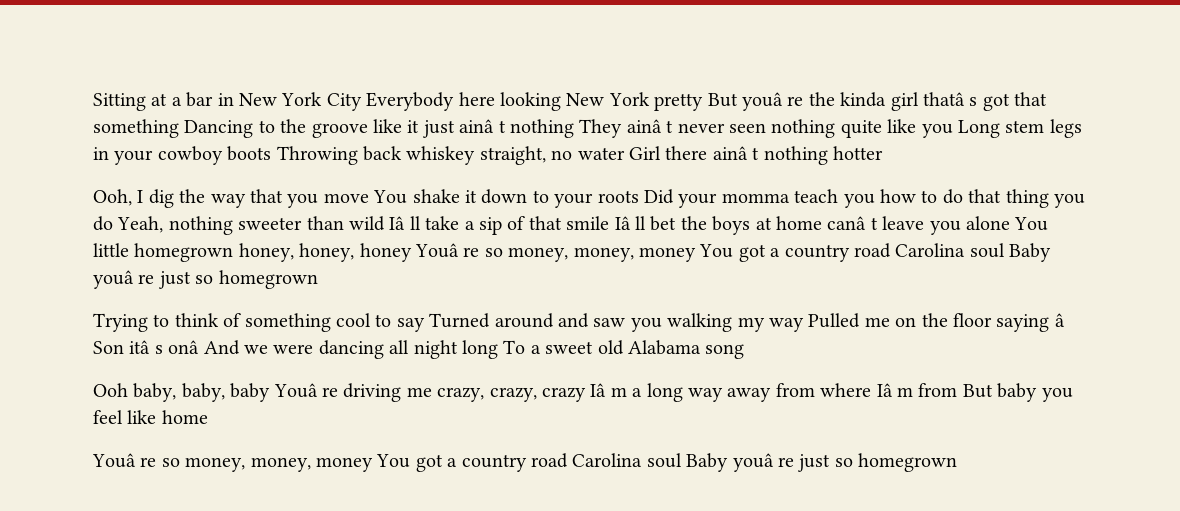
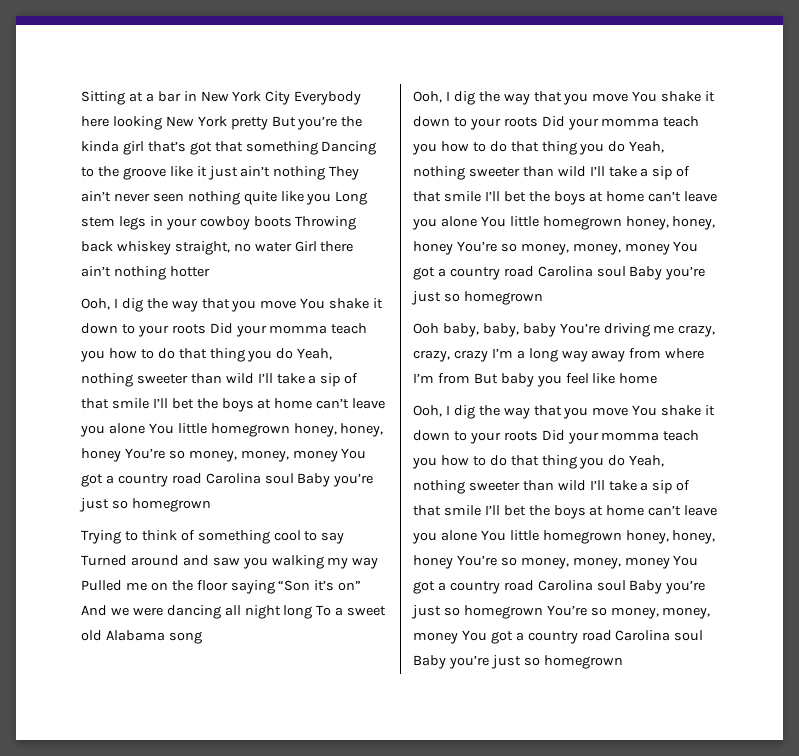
[741,92,804,111] youâ re -> [297,116,338,130] you’re
[922,92,978,106] thatâ s -> [147,141,186,152] that’s
[459,119,674,138] ainâ t nothing They ainâ t -> [240,166,360,180] [81,191,111,202] ain’t nothing They ain’t
[712,146,760,160] ainâ t -> [81,266,111,277] ain’t
[389,216,1049,235] [93,243,480,262] Iâ ll take a sip of that smile Iâ ll bet the boys at home canâ t leave you alone You little homegrown honey, honey, honey Youâ re -> [257,373,359,387] [81,398,386,412] [80,423,384,437] [81,448,165,462] I’ll take a sip of that smile I’ll bet the boys at home can’t leave you alone You little homegrown honey, honey, honey You’re
[93,270,155,289] youâ re -> [333,473,374,487] you’re
[1054,313,1065,327] [93,340,200,354] â Son itâ s onâ -> [278,580,362,591] “Son it’s on”
[93,383,1073,402] [93,410,208,424] [92,453,157,468] Ooh baby, baby, baby Youâ re driving me crazy, crazy, crazy Iâ m a long way away from where Iâ m from But baby you feel like home // Youâ re -> [413,91,716,105] [413,116,700,130] [412,141,665,155] [413,166,691,180] [413,191,718,205] [412,216,716,230] [413,241,497,255] Ooh, I dig the way that you move You shake it down to your roots Did your momma teach you how to do that thing you do Yeah, nothing sweeter than wild I’ll take a sip of that smile I’ll bet the boys at home can’t leave you alone You little homegrown honey, honey, honey You’re
[732,453,958,472] youâ re just so homegrown -> [665,266,706,280] [411,291,543,305] [413,323,716,337] [413,348,705,362] [413,373,658,387] [413,405,716,419] [413,430,700,444] [412,455,665,469] [413,480,691,494] [413,505,718,519] [412,530,716,544] [413,555,699,569] [413,580,706,594] [411,605,711,619] [413,630,704,644] [413,655,623,669] you’re just so homegrown // Ooh baby, baby, baby You’re driving me crazy, crazy, crazy I’m a long way away from where I’m from But baby you feel like home // Ooh, I dig the way that you move You shake it down to your roots Did your momma teach you how to do that thing you do Yeah, nothing sweeter than wild I’ll take a sip of that smile I’ll bet the boys at home can’t leave you alone You little homegrown honey, honey, honey You’re so money, money, money You got a country road Carolina soul Baby you’re just so homegrown You’re so money, money, money You got a country road Carolina soul Baby you’re just so homegrown

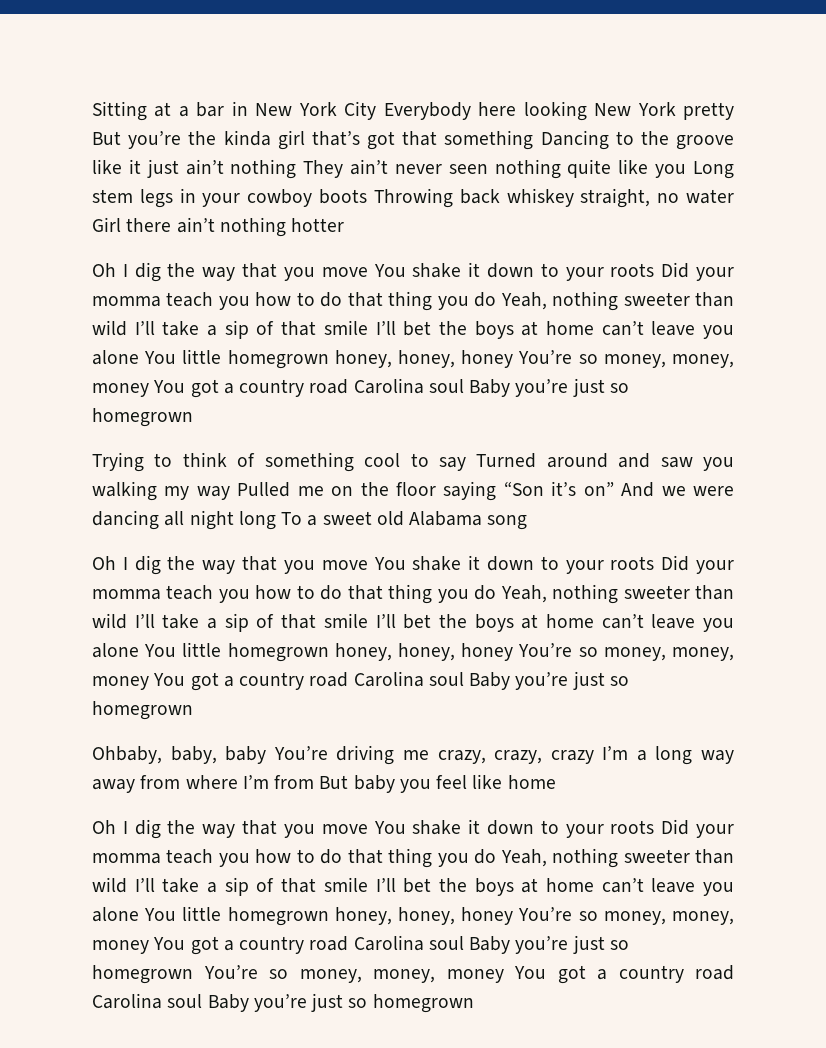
[81,298,110,310] Ooh, -> [92,263,116,277] Oh
[413,91,442,103] Ooh, -> [92,556,116,570] Oh
[413,323,479,337] Ooh baby, -> [92,746,162,764] Ohbaby,
[413,405,442,417] Ooh, -> [92,820,116,834] Oh

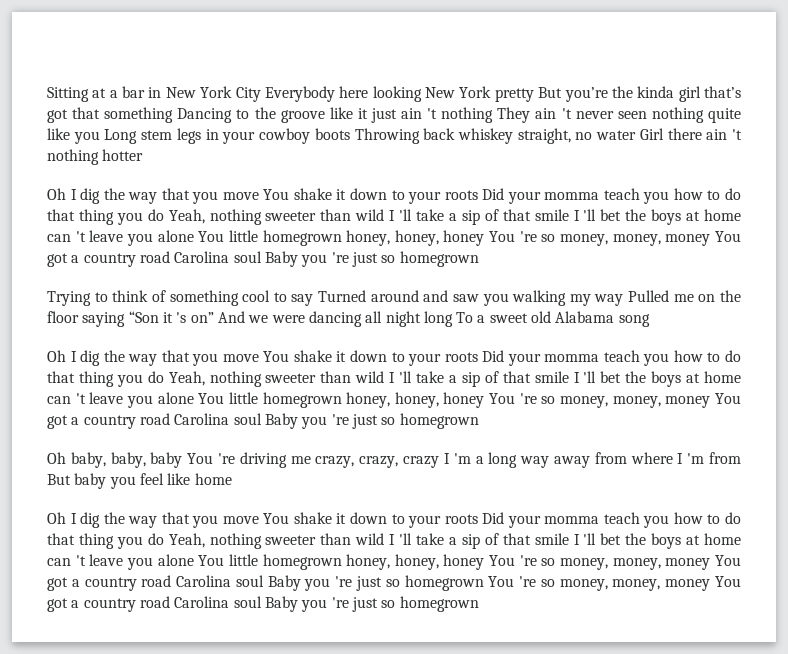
[185,159,389,179] ain’t nothing They ain’t -> [401,107,572,123] ain 't nothing They ain 't
[176,217,215,233] ain’t -> [706,129,742,140] ain 't
[134,320,734,339] [92,349,573,369] I’ll take a sip of that smile I’ll bet the boys at home can’t leave you alone You little homegrown honey, honey, honey You’re -> [389,209,742,225] [47,230,537,246] I 'll take a sip of that smile I 'll bet the boys at home can 't leave you alone You little homegrown honey, honey, honey You 're
[515,379,569,397] you’re -> [301,252,349,267] you 're
[551,481,577,496] it’s -> [162,312,187,323] it 's
[134,613,734,632] [92,642,573,662] I’ll take a sip of that smile I’ll bet the boys at home can’t leave you alone You little homegrown honey, honey, honey You’re -> [389,371,742,387] [47,392,537,408] I 'll take a sip of that smile I 'll bet the boys at home can 't leave you alone You little homegrown honey, honey, honey You 're
[515,671,629,690] [92,701,193,720] [92,746,328,764] you’re just so homegrown // Ohbaby, baby, baby You’re -> [301,413,479,429] [47,452,236,468] you 're just so homegrown // Oh baby, baby, baby You 're
[602,746,629,760] I’m -> [443,453,471,464] I 'm
[242,775,269,789] I’m -> [677,453,705,464] I 'm
[134,877,734,896] [92,906,573,926] I’ll take a sip of that smile I’ll bet the boys at home can’t leave you alone You little homegrown honey, honey, honey You’re -> [389,533,742,549] [47,554,537,570] I 'll take a sip of that smile I 'll bet the boys at home can 't leave you alone You little homegrown honey, honey, honey You 're
[515,935,629,954] [92,965,258,984] you’re just so homegrown You’re -> [304,575,537,591] you 're just so homegrown You 're
[253,994,307,1012] you’re -> [301,597,349,612] you 're

